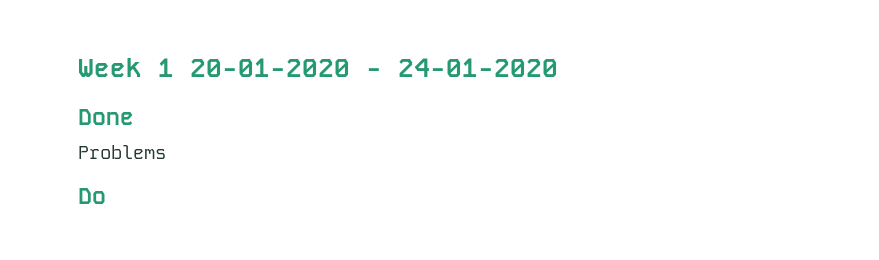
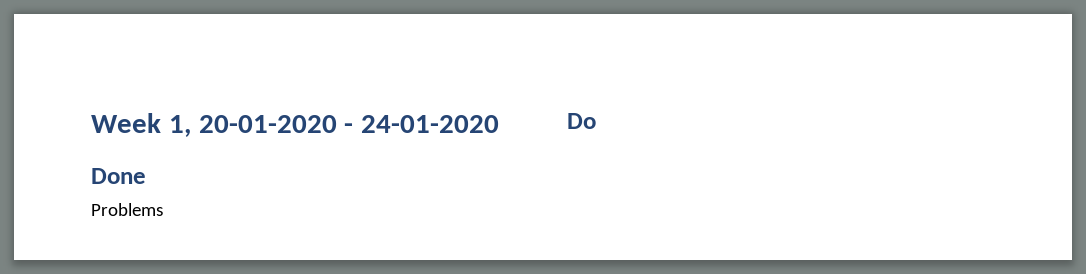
[158,58,174,77] 1 -> [168,115,191,137] 1,

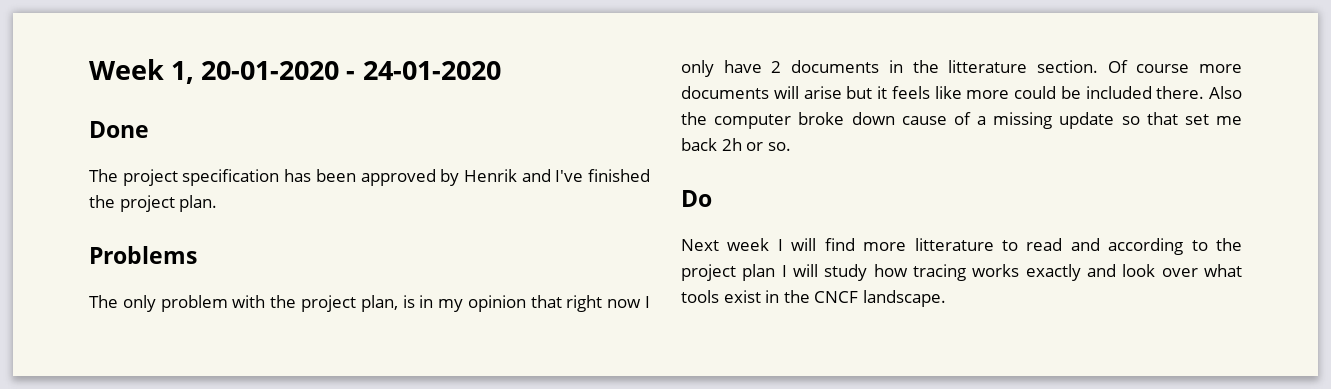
[91,203,163,216] [567,113,596,129] Problems // Do -> [89,169,650,186] [89,195,218,212] [89,246,197,264] [89,295,650,312] [681,60,1242,77] [681,86,1242,99] [681,112,1242,129] [681,138,791,151] [681,190,712,207] [681,238,1242,255] [681,264,1242,281] [681,290,946,307] The project specification has been approved by Henrik and I've finished the project plan. // Problems // The only problem with the project plan, is in my opinion that right now I only have 2 documents in the litterature section. Of course more documents will arise but it feels like more could be included there. Also the computer broke down cause of a missing update so that set me back 2h or so. // Do // Next week I will find more litterature to read and according to the project plan I will study how tracing works exactly and look over what tools exist in the CNCF landscape.

